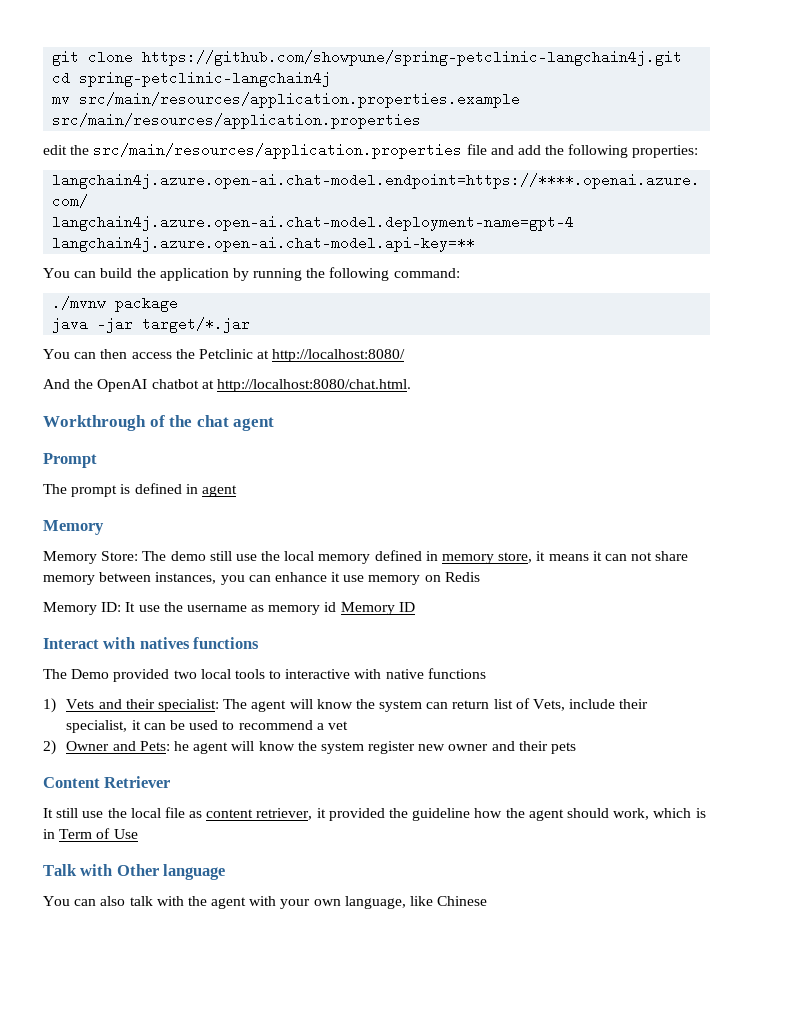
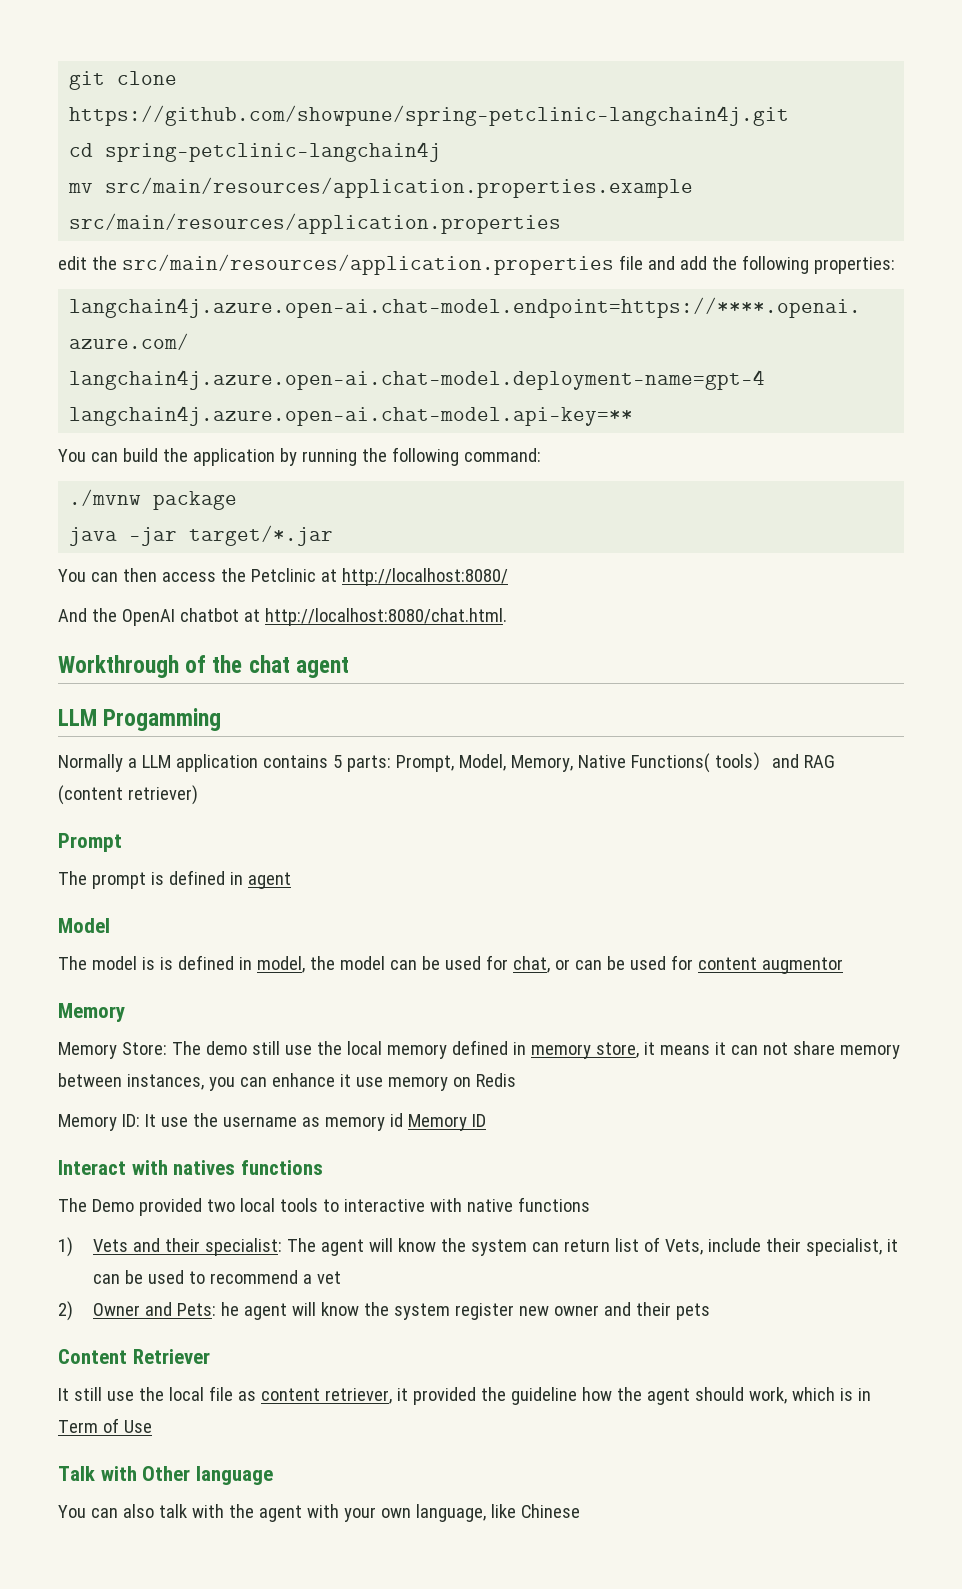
(275, 424) none -> [58,708,222,731] [58,752,835,773] [58,785,198,805] // LLM Progamming // Normally a LLM application contains 5 parts: Prompt, Model, Memory, Native Functions( tools）and RAG (content retriever)
(237, 491) none -> [58,918,110,933] [58,955,843,974] // Model // The model is is defined in model, the model can be used for chat, or can be used for content augmentor

